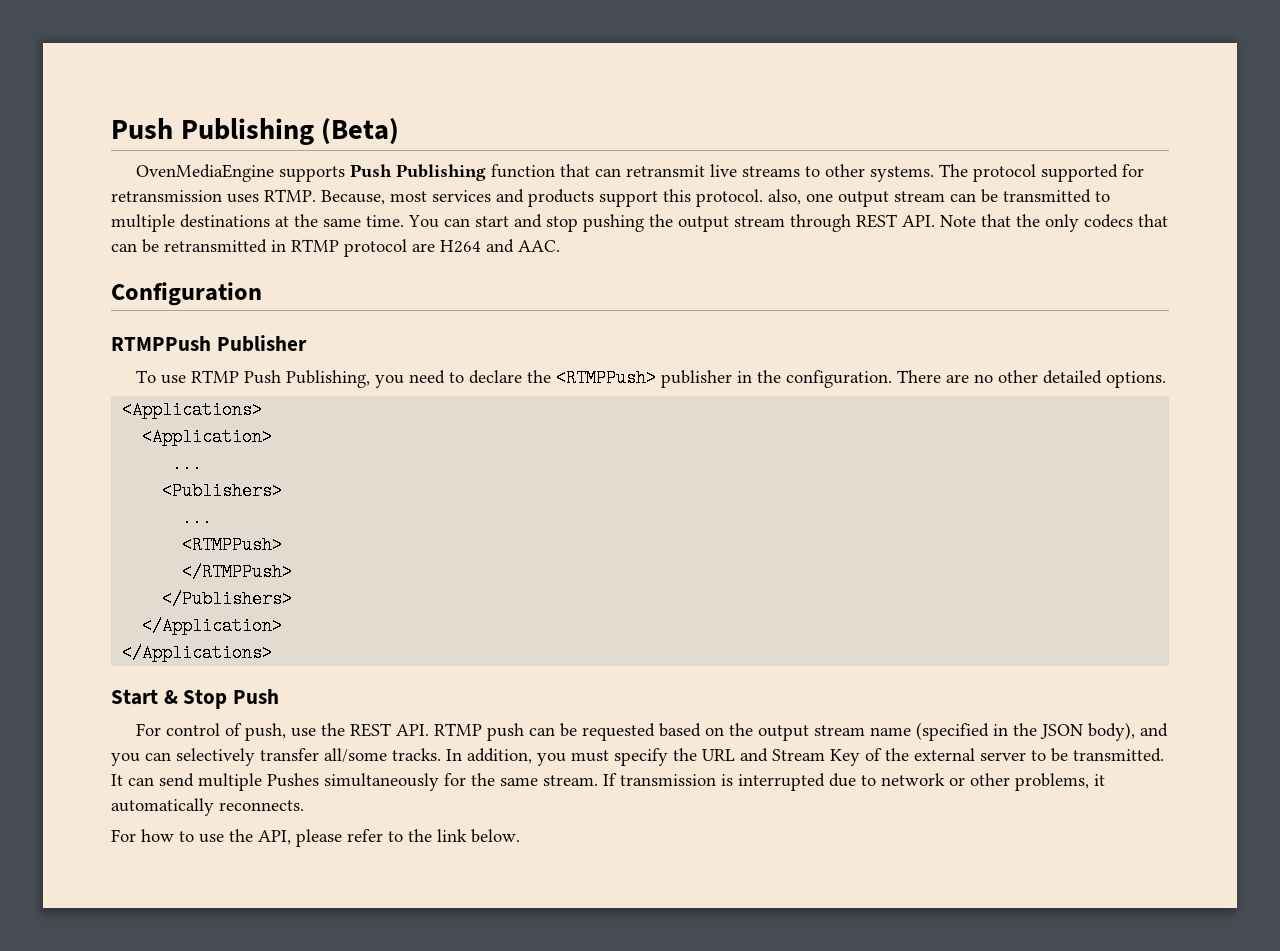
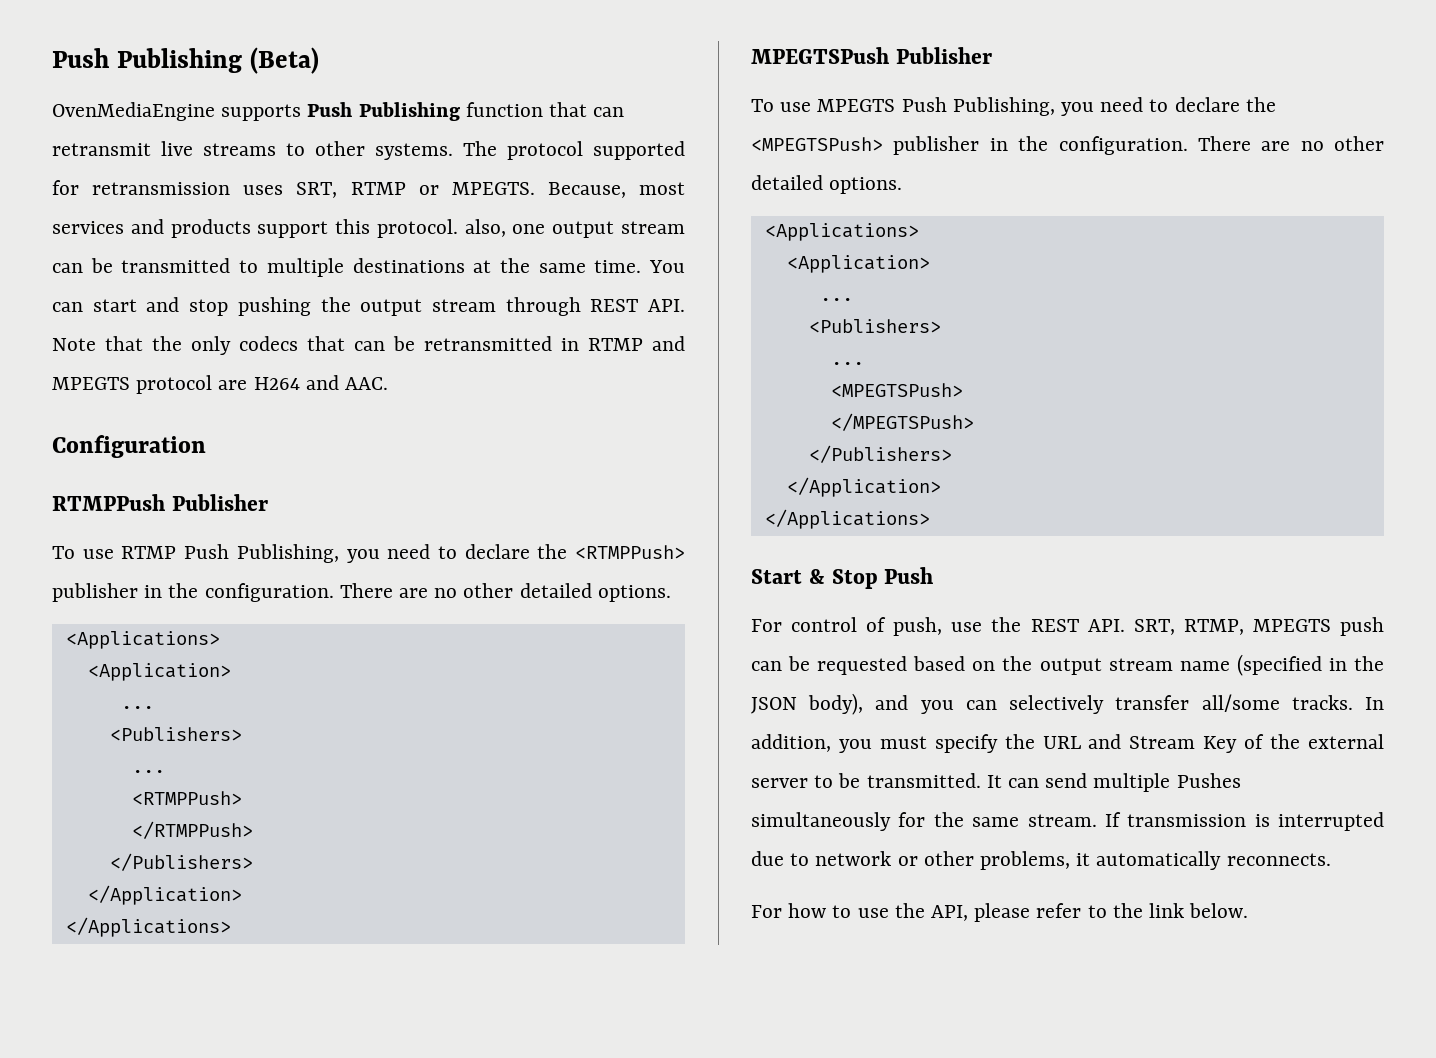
[264,189,316,202] RTMP. -> [296,182,535,198] SRT, RTMP or MPEGTS.
(339, 245) none -> [652,336,685,351] [52,377,130,390] and MPEGTS
(273, 653) none -> [751,47,992,64] [751,97,1276,116] [751,136,1384,155] [751,175,903,194] [764,223,919,241] [786,255,930,273] [819,298,853,301] [808,319,941,333] [830,362,864,365] [830,383,963,397] [830,413,974,431] [808,445,952,463] [786,477,941,497] [764,509,930,529] // MPEGTSPush Publisher // To use MPEGTS Push Publishing, you need to declare the <MPEGTSPush> publisher in the configuration. There are no other detailed options. // <Applications> // <Application> // ... // <Publishers> // ... // <MPEGTSPush> // </MPEGTSPush> // </Publishers> // </Application> // </Applications>
[434,723,483,736] RTMP -> [1133,619,1331,635] SRT, RTMP, MPEGTS

